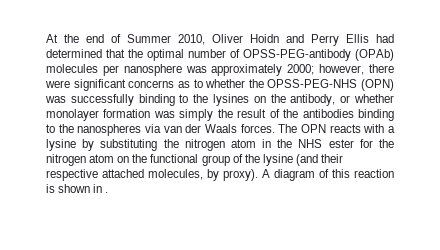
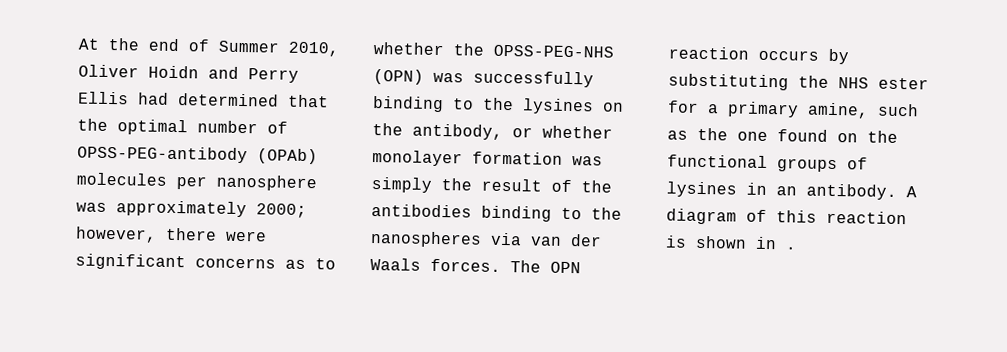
[329,124,396,133] [46,139,395,151] [46,154,344,166] [46,169,258,181] reacts with a lysine by substituting the nitrogen atom in the NHS ester for the nitrogen atom on the functional group of the lysine (and their respective attached molecules, by proxy). -> [668,46,849,65] [668,73,929,91] [667,100,919,119] [667,127,898,143] [667,154,868,173] [666,181,897,200] reaction occurs by substituting the NHS ester for a primary amine, such as the one found on the functional groups of lysines in an antibody.

